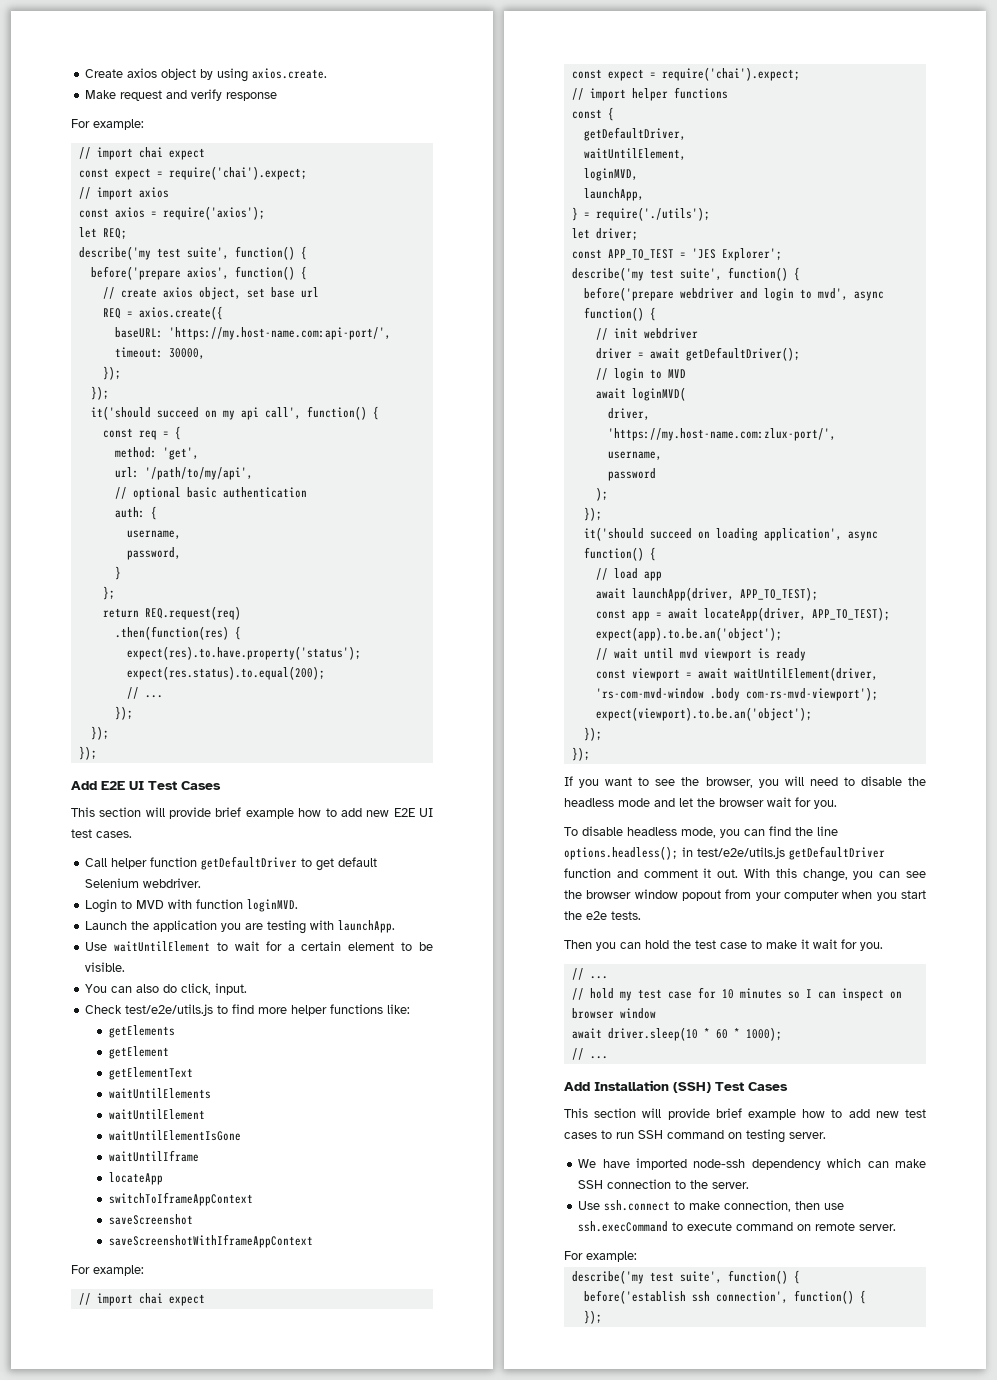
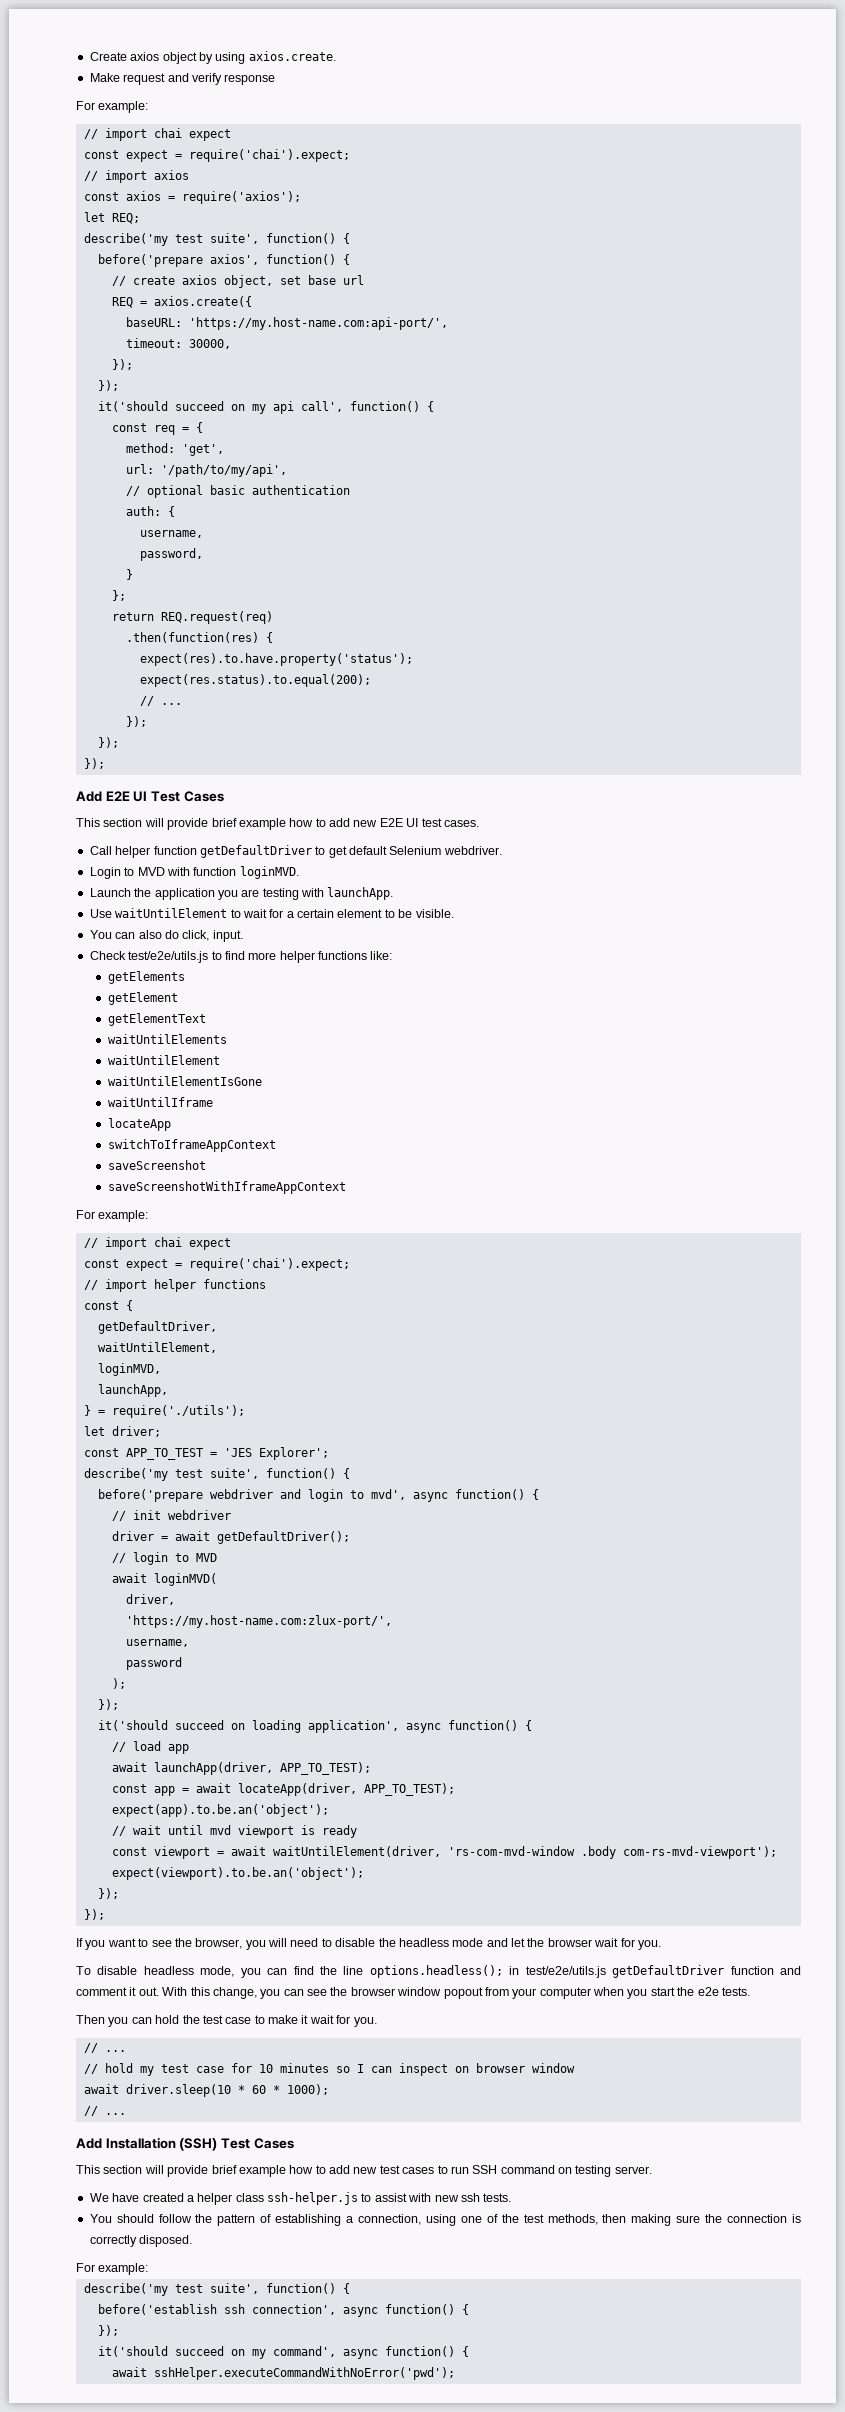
[636,1158,926,1170] [578,1179,750,1189] [578,1200,845,1212] [578,1221,897,1232] imported node-ssh dependency which can make SSH connection to the server. // Use ssh.connect to make connection, then use ssh.execCommand to execute command on remote server. -> [142,2192,512,2205] [89,2214,802,2226] [89,2235,193,2247] created a helper class ssh-helper.js to assist with new ssh tests. // You should follow the pattern of establishing a connection, using one of the test methods, then making sure the connection is correctly disposed.
(788, 1297) none -> [342,2307,378,2317] async
(602, 1317) none -> [97,2346,469,2359] [111,2367,455,2380] // it('should succeed on my command', async function() { // await sshHelper.executeCommandWithNoError('pwd');

